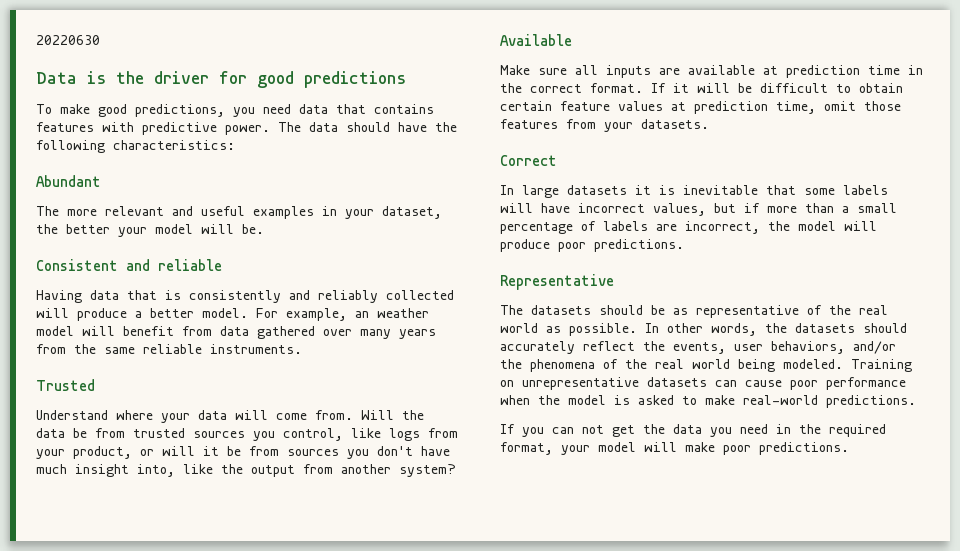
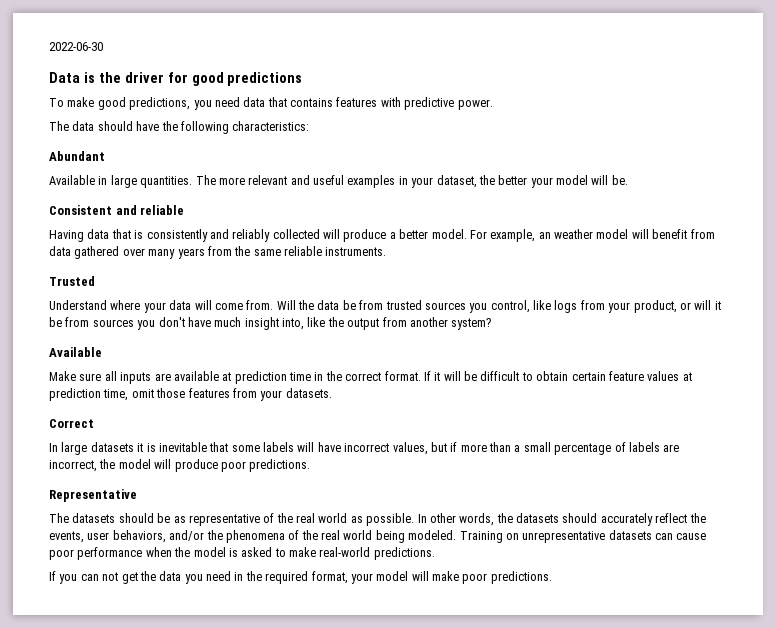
[36,35,100,45] 20220630 -> [49,42,103,51] 2022-06-30
(270, 130) none -> (493, 104) //
(101, 181) none -> [49,175,193,188] Available in large quantities.

